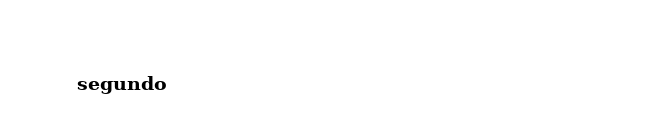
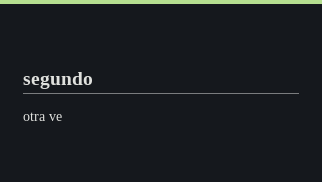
(167, 85) none -> [23,112,62,121] // otra ve

